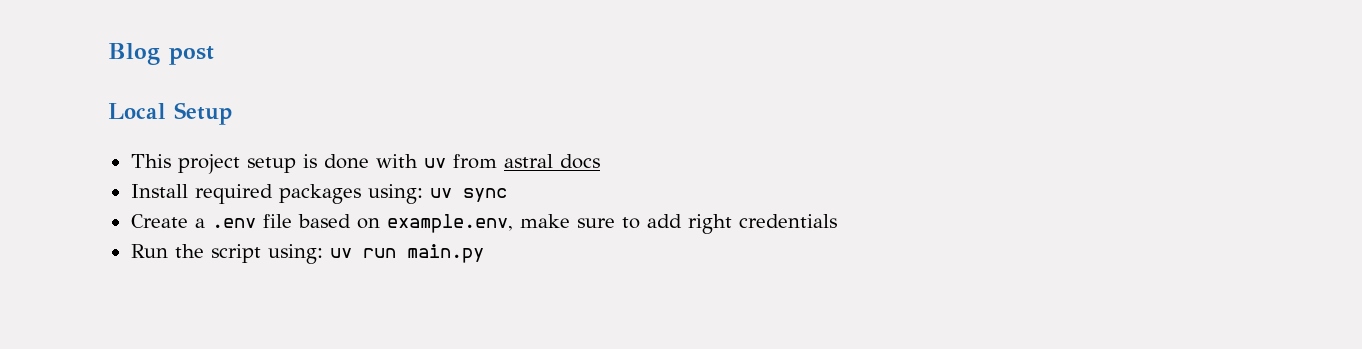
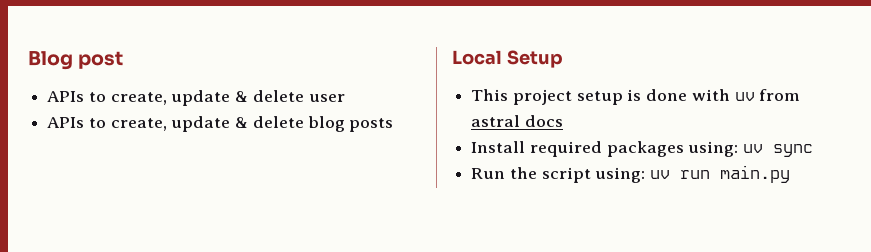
(214, 55) none -> [47,90,345,106] [47,116,394,132] // APIs to create, update & delete user // APIs to create, update & delete blog posts
[130,214,837,234] // Create a .env file based on example.env, make sure to add right credentials -> (814, 150) none

